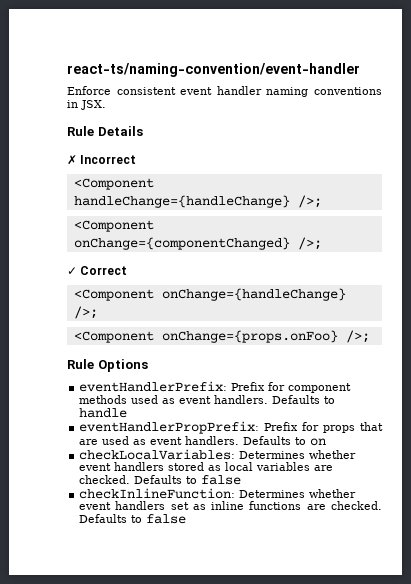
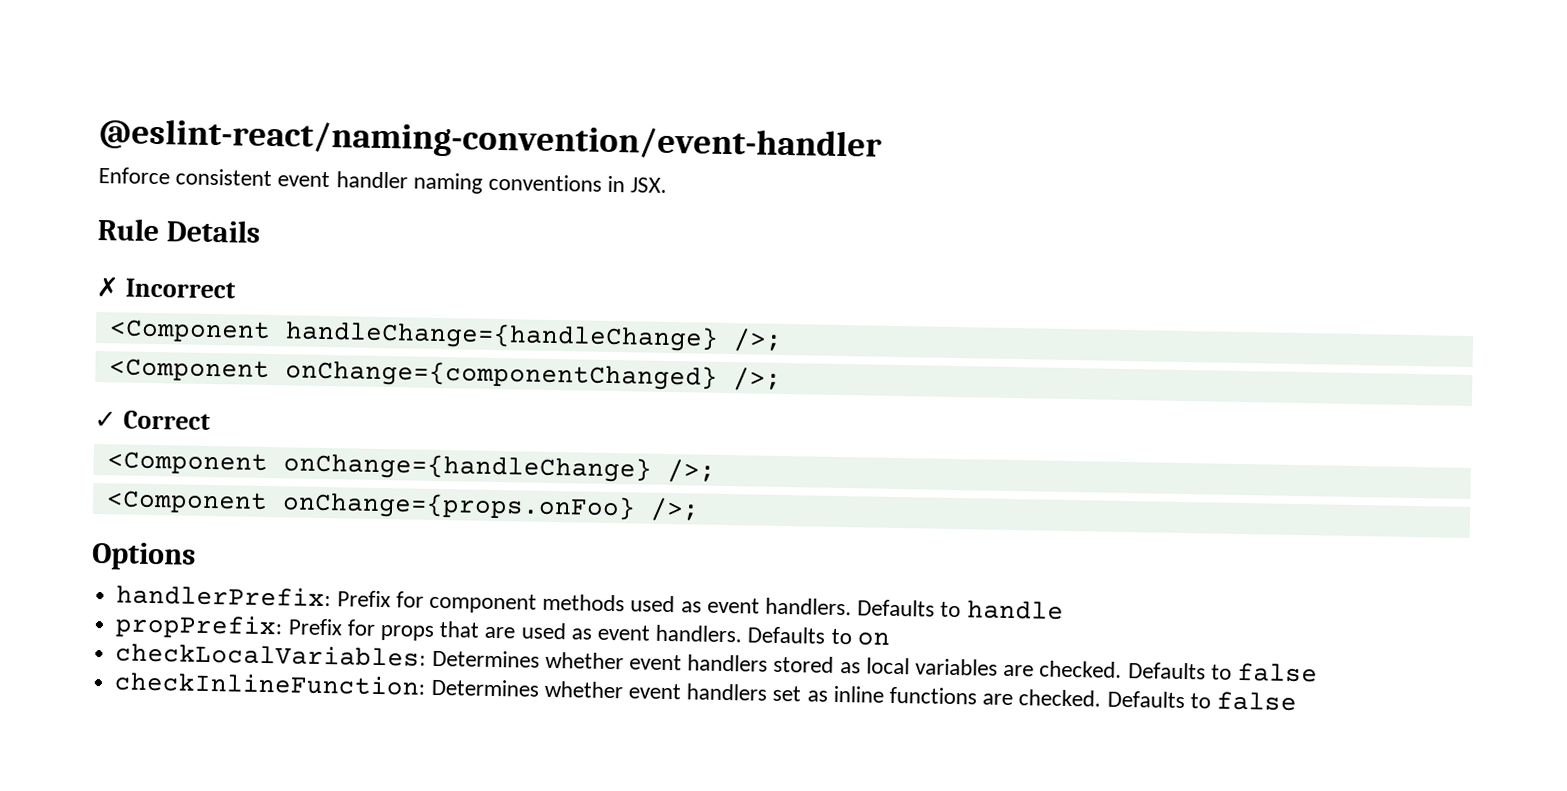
[67,63,360,77] react-ts/naming-convention/event-handler -> [99,118,882,164] @eslint-react/naming-convention/event-handler
[67,359,94,369] Rule -> (700, 509) none
[79,381,228,392] eventHandlerPrefix: -> [116,584,332,608] handlerPrefix:
[79,421,260,434] eventHandlerPropPrefix: -> [115,613,284,640] propPrefix:

